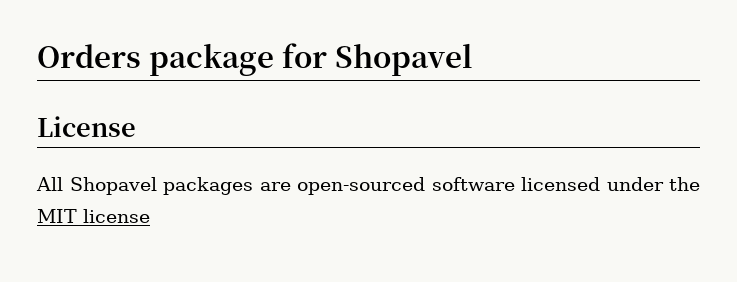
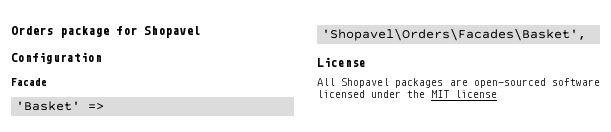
(472, 59) none -> [11,52,102,64] [11,78,47,86] [16,101,105,111] [322,28,587,41] // Configuration // Facade // 'Basket' => 'Shopavel\Orders\Facades\Basket',

